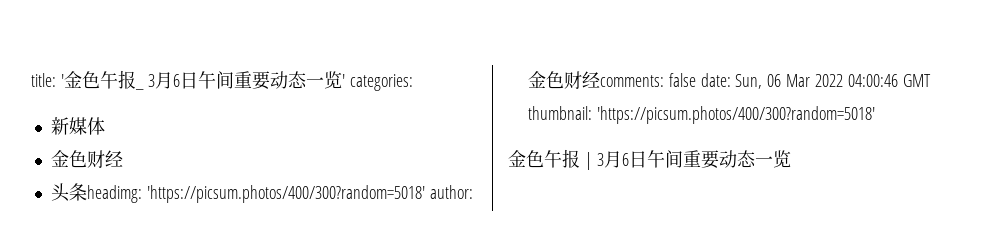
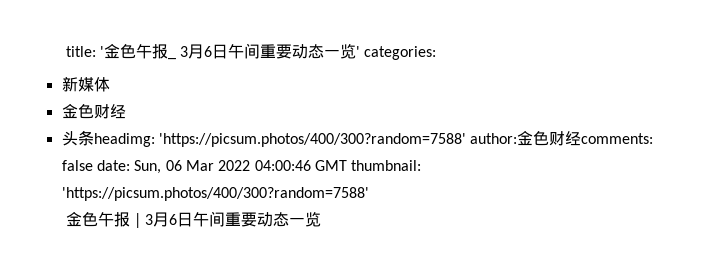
[146,185,425,203] 'https://picsum.photos/400/300?random=5018' -> [158,133,466,147] 'https://picsum.photos/400/300?random=7588'
[596,106,875,124] 'https://picsum.photos/400/300?random=5018' -> [61,187,369,201] 'https://picsum.photos/400/300?random=7588'

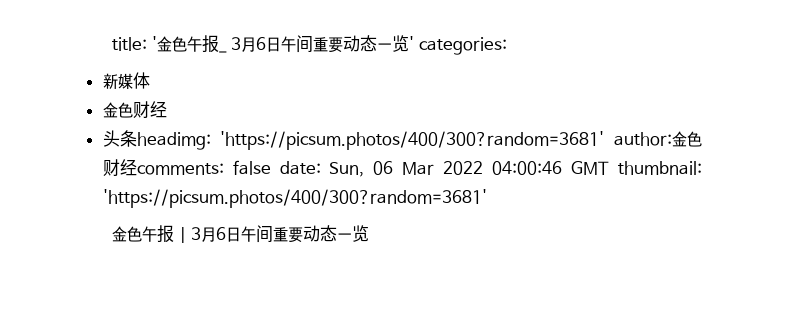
[158,133,466,147] 'https://picsum.photos/400/300?random=7588' -> [220,131,605,150] 'https://picsum.photos/400/300?random=3681'
[61,187,369,201] 'https://picsum.photos/400/300?random=7588' -> [102,189,487,208] 'https://picsum.photos/400/300?random=3681'

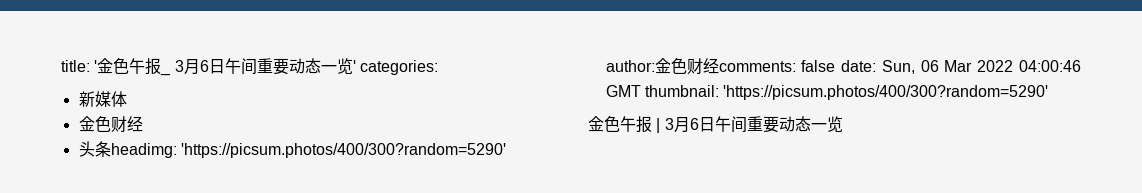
[220,131,605,150] 'https://picsum.photos/400/300?random=3681' -> [180,143,506,158] 'https://picsum.photos/400/300?random=5290'
[102,189,487,208] 'https://picsum.photos/400/300?random=3681' -> [723,85,1049,100] 'https://picsum.photos/400/300?random=5290'

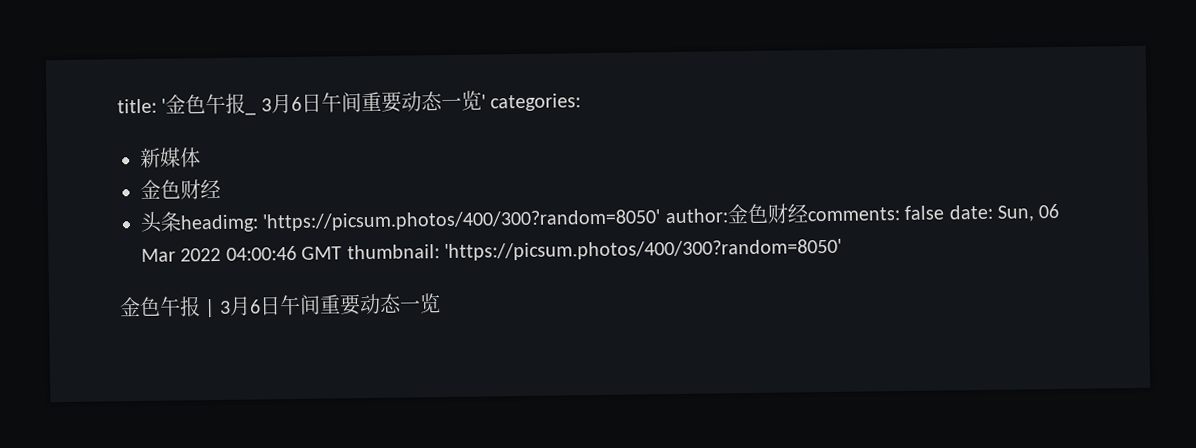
[180,143,506,158] 'https://picsum.photos/400/300?random=5290' -> [262,209,662,232] 'https://picsum.photos/400/300?random=8050'
[723,85,1049,100] 'https://picsum.photos/400/300?random=5290' -> [444,238,842,262] 'https://picsum.photos/400/300?random=8050'

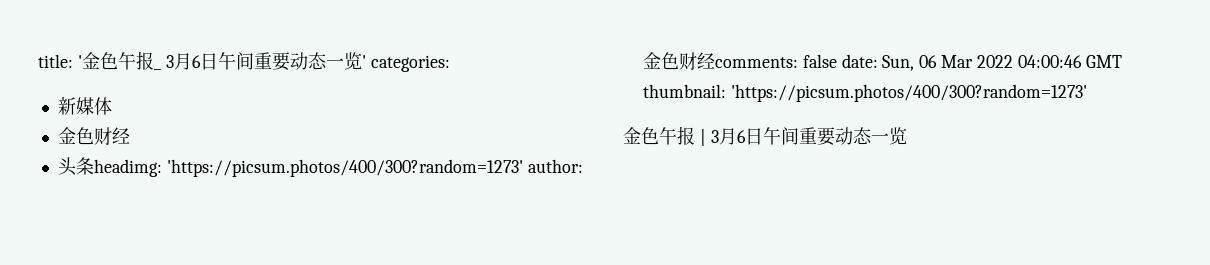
[262,209,662,232] 'https://picsum.photos/400/300?random=8050' -> [166,159,523,177] 'https://picsum.photos/400/300?random=1273'
[444,238,842,262] 'https://picsum.photos/400/300?random=8050' -> [730,84,1087,102] 'https://picsum.photos/400/300?random=1273'

